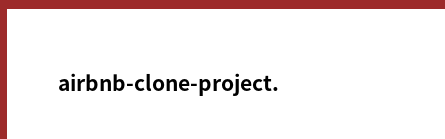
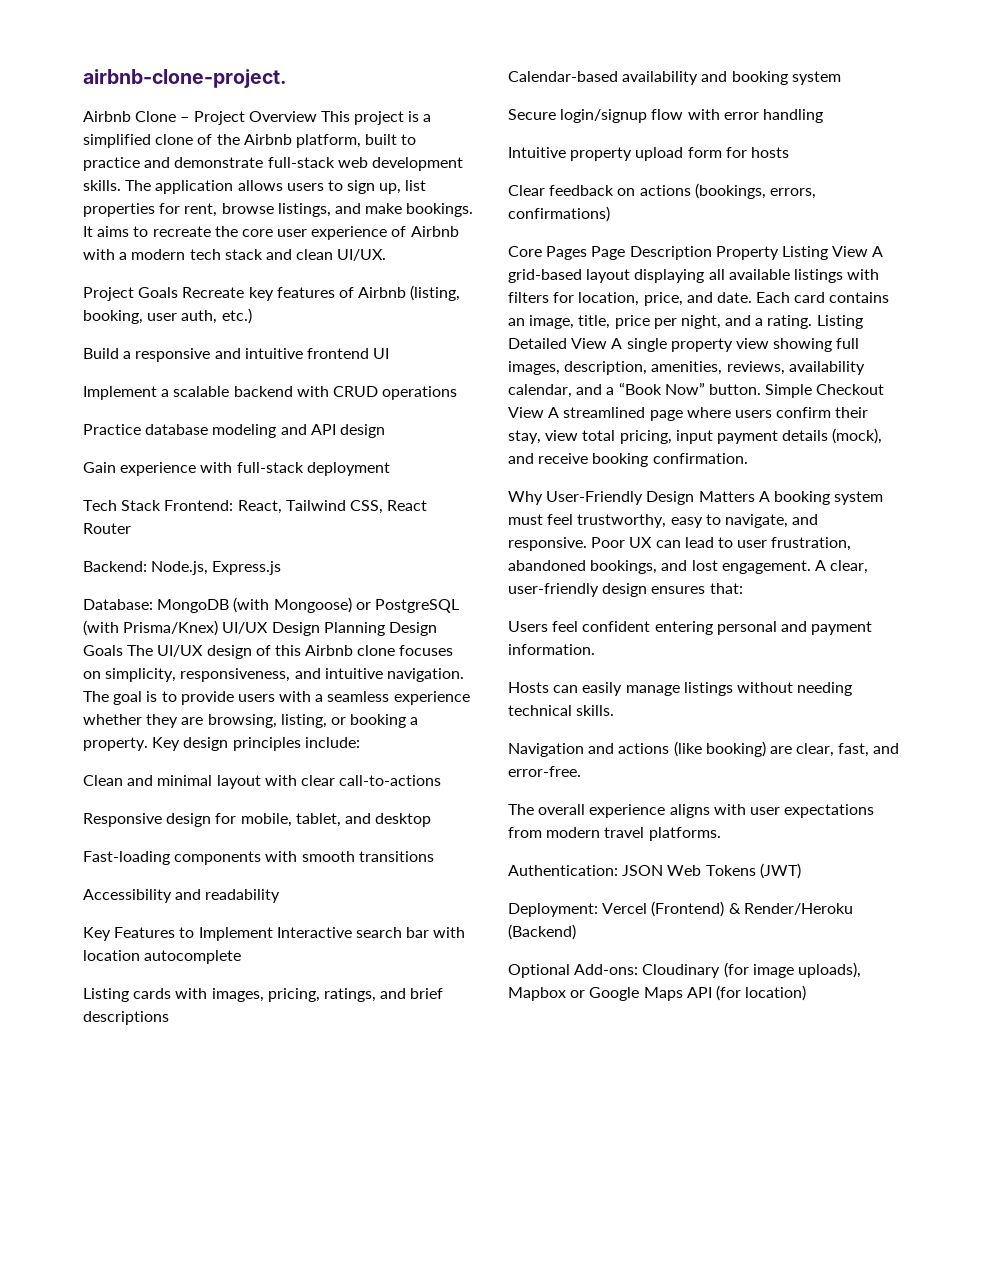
(279, 84) none -> [83,111,432,125] [83,134,417,148] [83,157,463,171] [83,180,427,194] [83,203,474,217] [83,226,459,240] [83,249,387,261] [83,285,461,301] [83,308,252,324] [83,348,390,362] [83,386,458,400] [83,424,385,438] [83,462,390,476] [83,500,428,514] [83,523,131,534] [83,561,282,575] [83,597,459,613] [83,620,437,636] [83,645,454,659] [83,668,464,682] [83,691,470,705] [83,714,419,728] [83,737,360,751] [83,775,442,789] [83,813,432,827] [83,851,434,865] [83,889,281,903] [83,927,466,941] [83,950,242,964] [83,988,444,1002] [83,1011,169,1025] [508,71,841,85] [508,109,823,123] [508,147,789,161] [508,183,816,199] [508,206,610,222] [508,246,884,260] [508,269,880,283] [508,292,890,306] [508,315,863,329] [508,338,860,352] [508,361,865,375] [508,382,885,398] [508,407,869,421] [508,428,883,444] [508,453,748,467] [508,491,884,505] [508,514,819,528] [508,537,852,551] [508,560,869,574] [508,583,743,597] [508,621,873,635] [508,644,595,655] [508,682,853,696] [508,705,615,716] [508,741,900,757] [508,766,581,777] [508,804,875,818] [508,827,721,841] [508,863,801,879] [508,901,853,917] [508,924,576,940] [508,962,861,978] [508,985,807,1001] // Airbnb Clone – Project Overview This project is a simplified clone of the Airbnb platform, built to practice and demonstrate full-stack web development skills. The application allows users to sign up, list properties for rent, browse listings, and make bookings. It aims to recreate the core user experience of Airbnb with a modern tech stack and clean UI/UX. // Project Goals Recreate key features of Airbnb (listing, booking, user auth, etc.) // Build a responsive and intuitive frontend UI // Implement a scalable backend with CRUD operations // Practice database modeling and API design // Gain experience with full-stack deployment // Tech Stack Frontend: React, Tailwind CSS, React Router // Backend: Node.js, Express.js // Database: MongoDB (with Mongoose) or PostgreSQL (with Prisma/Knex) UI/UX Design Planning Design Goals The UI/UX design of this Airbnb clone focuses on simplicity, responsiveness, and intuitive navigation. The goal is to provide users with a seamless experience whether they are browsing, listing, or booking a property. Key design principles include: // Clean and minimal layout with clear call-to-actions // Responsive design for mobile, tablet, and desktop // Fast-loading components with smooth transitions // Accessibility and readability // Key Features to Implement Interactive search bar with location autocomplete // Listing cards with images, pricing, ratings, and brief descriptions // Calendar-based availability and booking system // Secure login/signup flow with error handling // Intuitive property upload form for hosts // Clear feedback on actions (bookings, errors, confirmations) // Core Pages Page Description Property Listing View A grid-based layout displaying all available listings with filters for location, price, and date. Each card contains an image, title, price per night, and a rating. Listing Detailed View A single property view showing full images, description, amenities, reviews, availability calendar, and a “Book Now” button. Simple Checkout View A streamlined page where users confirm their stay, view total pricing, input payment details (mock), and receive booking confirmation. // Why User-Friendly Design Matters A booking system must feel trustworthy, easy to navigate, and responsive. Poor UX can lead to user frustration, abandoned bookings, and lost engagement. A clear, user-friendly design ensures that: // Users feel confident entering personal and payment information. // Hosts can easily manage listings without needing technical skills. // Navigation and actions (like booking) are clear, fast, and error-free. // The overall experience aligns with user expectations from modern travel platforms. // Authentication: JSON Web Tokens (JWT) // Deployment: Vercel (Frontend) & Render/Heroku (Backend) // Optional Add-ons: Cloudinary (for image uploads), Mapbox or Google Maps API (for location)

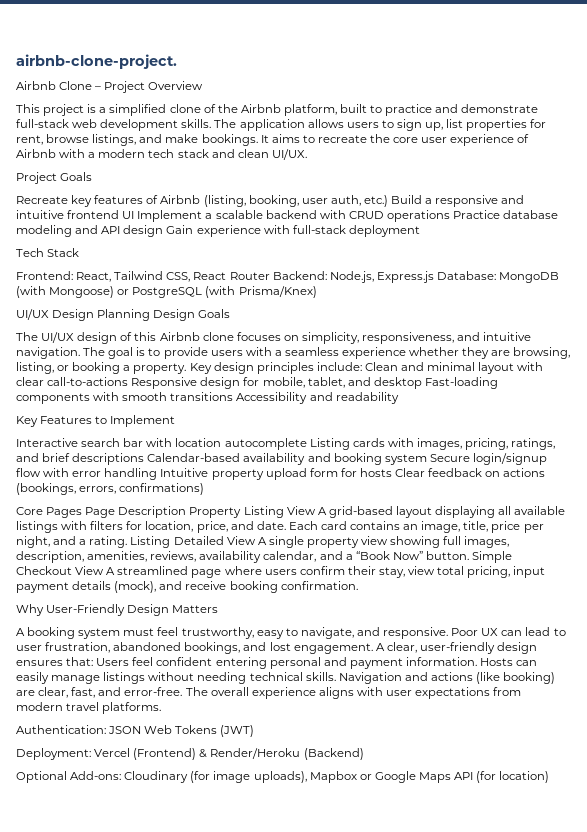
(317, 116) none -> (204, 85) //
(179, 292) none -> (93, 176) //
(252, 316) // -> (388, 201) none
(390, 353) // -> (135, 215) none
(458, 393) // -> (450, 216) none
(385, 431) // -> (164, 231) none
(162, 505) none -> (80, 252) //
(131, 528) // -> (270, 276) none
(282, 568) // -> (434, 277) none
(219, 628) none -> (317, 292) //
(123, 650) none -> (231, 313) //
(360, 742) // -> (362, 366) none
(442, 780) // -> (129, 381) none
(432, 820) // -> (422, 383) none
(434, 856) // -> (234, 396) none
(273, 934) none -> (176, 421) //
(242, 957) // -> (307, 444) none
(169, 1018) // -> (145, 459) none
(841, 78) // -> (427, 459) none
(823, 116) // -> (158, 474) none
(789, 152) // -> (392, 472) none
(755, 496) none -> (219, 609) //
(743, 588) // -> (94, 661) none
(595, 649) // -> (477, 661) none
(615, 710) // -> (336, 676) none
(581, 771) // -> (183, 691) none

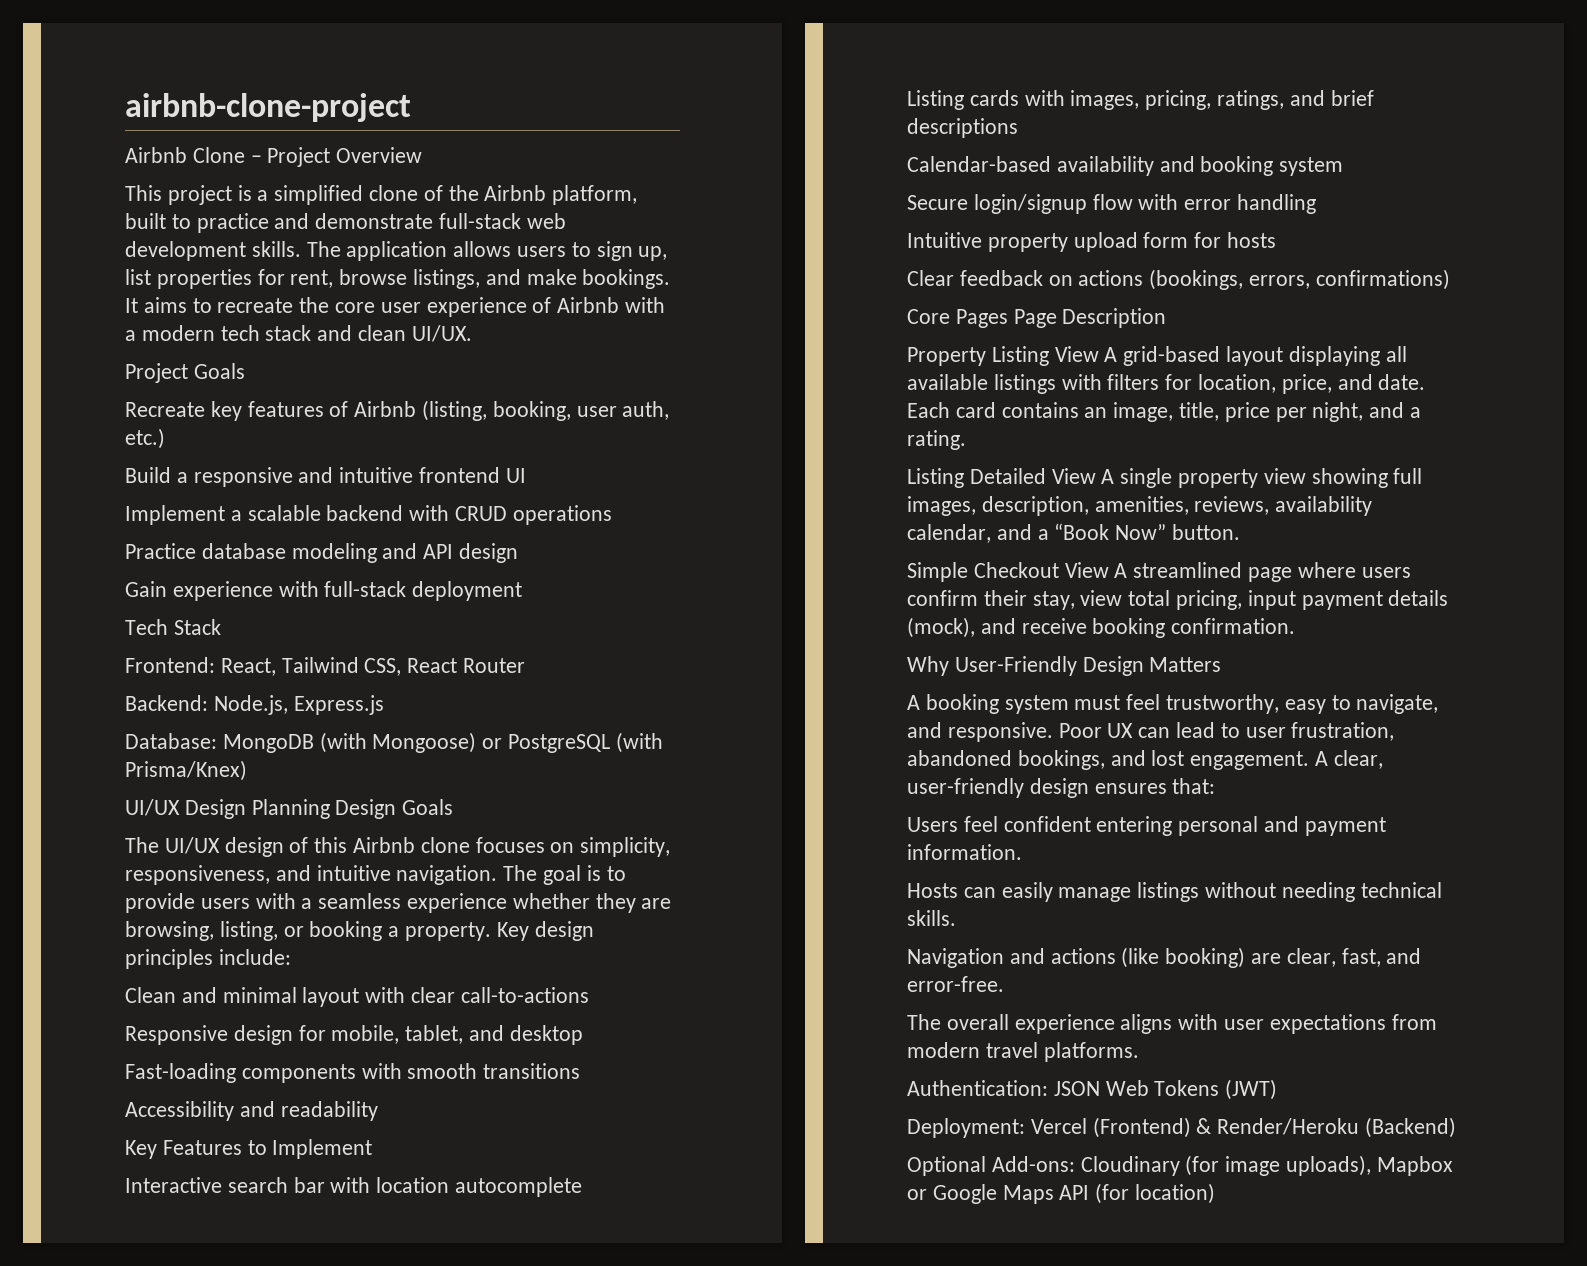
[16,54,177,69] airbnb-clone-project. -> [125,93,411,122] airbnb-clone-project
(388, 201) none -> (165, 438) //
(135, 215) none -> (526, 475) //
(450, 216) none -> (612, 515) //
(164, 231) none -> (519, 553) //
(270, 276) none -> (526, 665) //
(434, 277) none -> (384, 705) //
(362, 366) none -> (291, 957) //
(129, 381) none -> (589, 995) //
(422, 383) none -> (583, 1035) //
(234, 396) none -> (581, 1071) //
(307, 444) none -> (583, 1187) //
(145, 459) none -> (1018, 128) //
(427, 459) none -> (1344, 166) //
(158, 474) none -> (1317, 204) //
(392, 472) none -> (1277, 240) //
(187, 512) none -> (1167, 318) //
(128, 542) none -> (966, 440) //
(469, 555) none -> (1241, 532) //
(94, 661) none -> (1216, 786) //
(477, 661) none -> (1022, 852) //
(336, 676) none -> (956, 918) //
(183, 691) none -> (1004, 984) //

